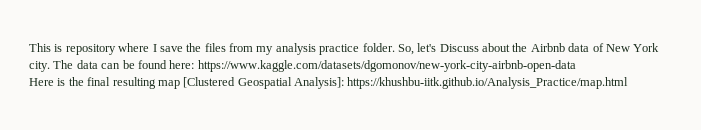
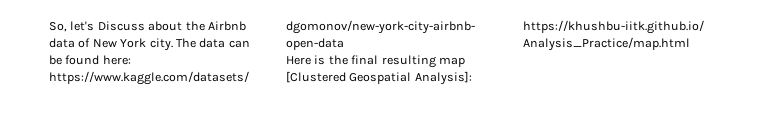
[29,43,395,55] This is repository where I save the files from my analysis practice folder. -> (49, 27) none

